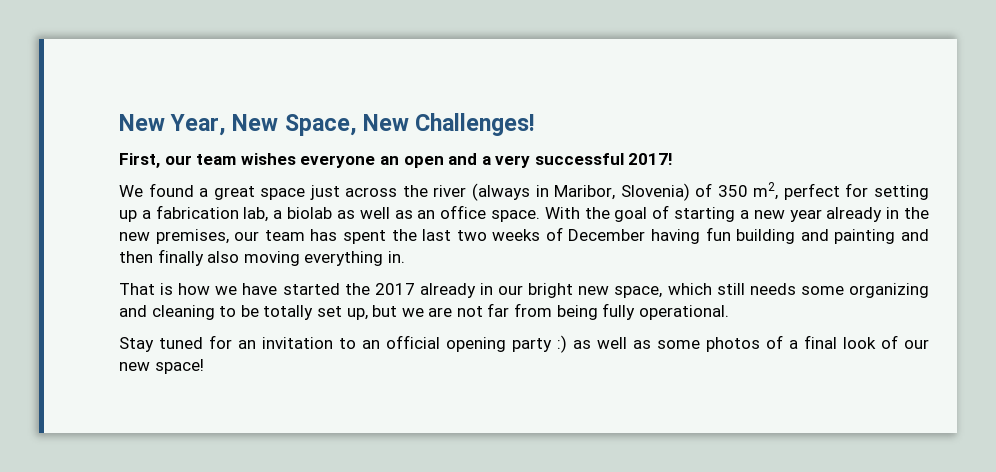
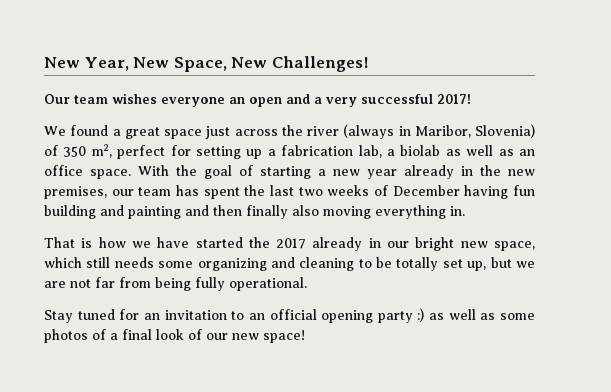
[119,153,192,168] First, our -> [44,94,70,104] Our

